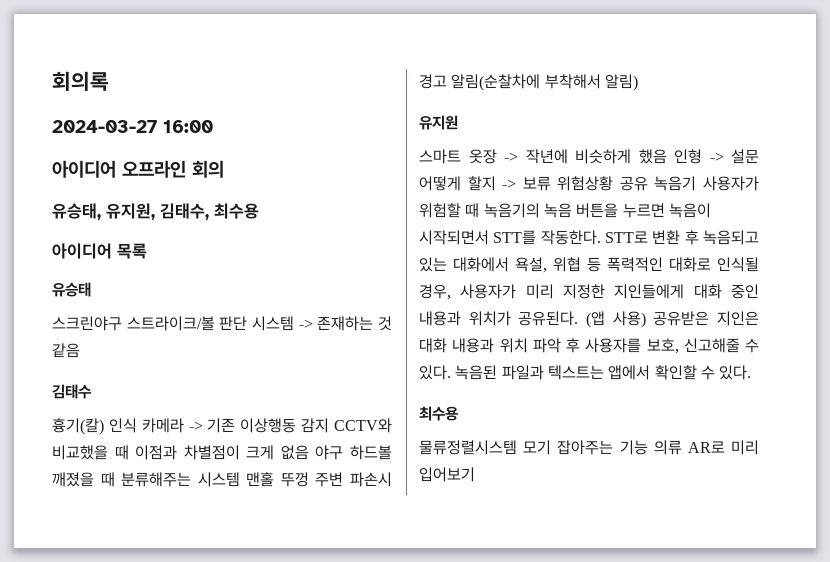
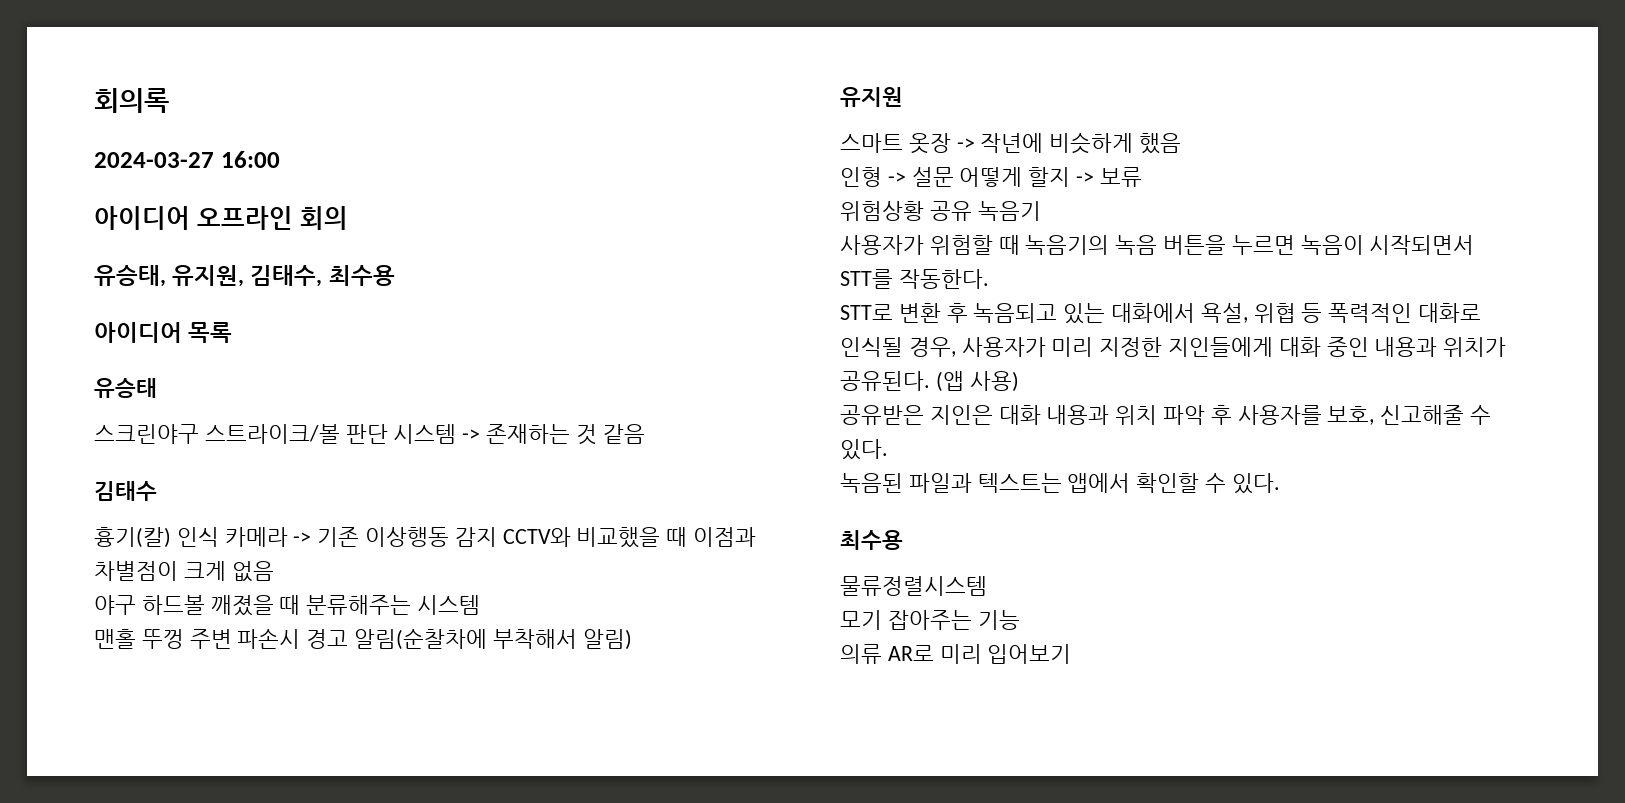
(309, 452) none -> (274, 571) //
(240, 479) none -> (481, 605) //
(667, 156) none -> (1182, 143) //
(551, 183) none -> (1142, 177) //
(697, 183) none -> (1041, 211) //
(601, 237) none -> (989, 279) //
(646, 319) none -> (1019, 381) //
(451, 372) none -> (888, 449) //
(517, 447) none -> (987, 586) //
(648, 447) none -> (1020, 620) //

